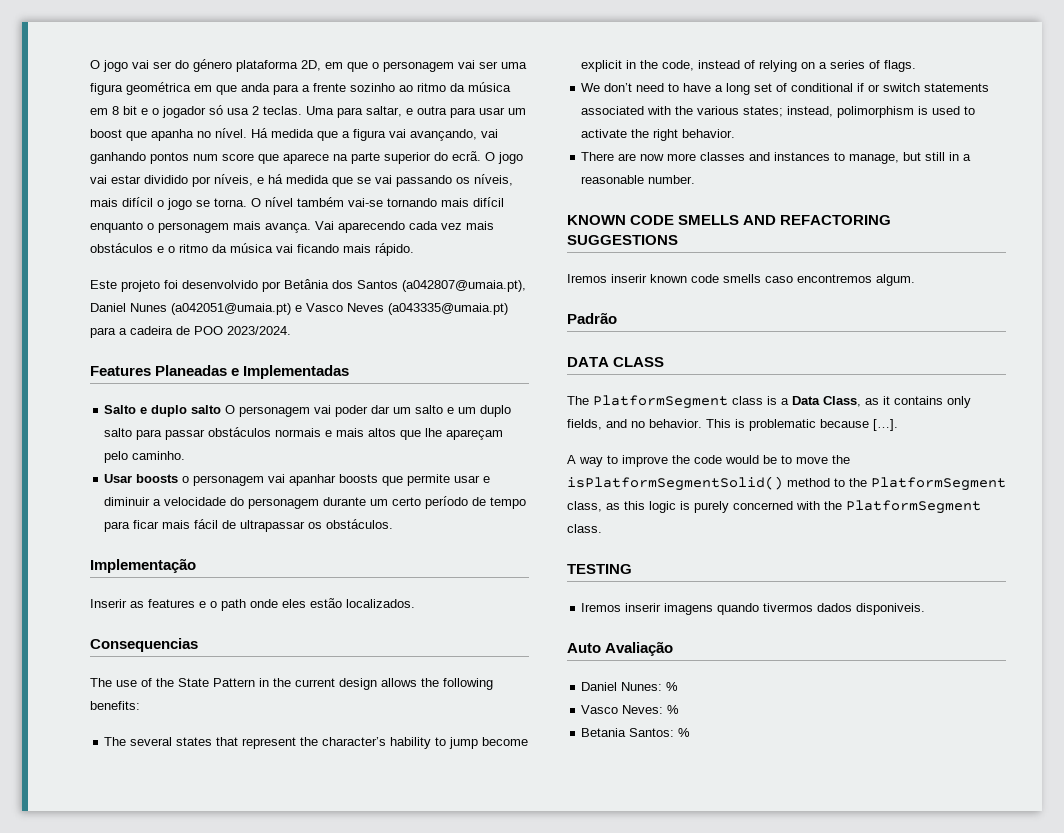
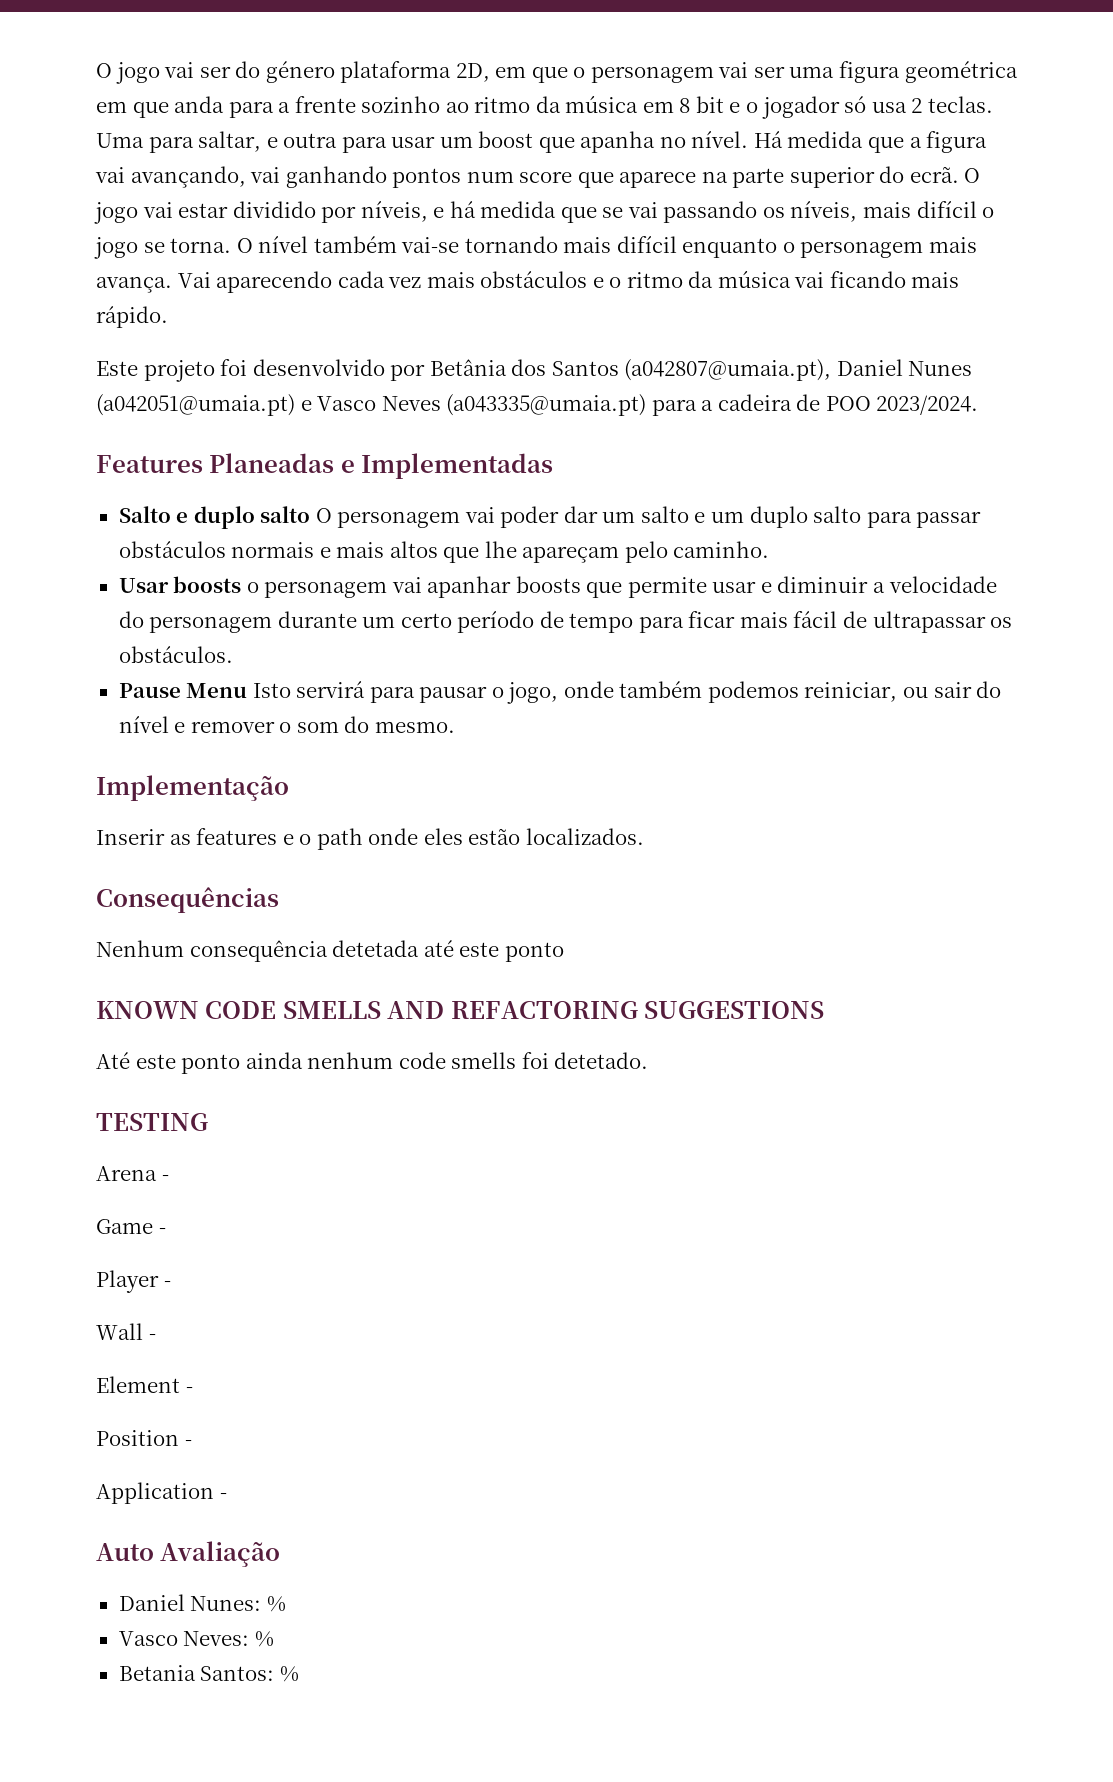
(394, 524) none -> [118,681,1002,704] [118,716,455,733] // Pause Menu Isto servirá para pausar o jogo, onde também podemos reiniciar, ou sair do nível e remover o som do mesmo.
[90,638,198,652] [90,678,493,690] [90,701,140,710] [104,737,529,749] [581,60,917,72] [581,83,990,95] [581,106,976,118] [581,129,736,141] [581,152,972,164] [581,175,696,184] Consequencias // The use of the State Pattern in the current design allows the following benefits: // The several states that represent the character’s hability to jump become explicit in the code, instead of relying on a series of flags. // We don’t need to have a long set of conditional if or switch statements associated with the various states; instead, polimorphism is used to activate the right behavior. // There are now more classes and instances to manage, but still in a reasonable number. -> [96,887,279,913] [96,940,564,962] Consequências // Nenhum consequência detetada até este ponto
[567,274,915,286] [567,312,617,324] [567,357,665,367] [567,395,971,409] [567,419,898,431] [567,455,850,467] [567,476,1006,491] [567,500,981,514] [567,524,602,533] [567,564,632,574] [581,603,926,615] Iremos inserir known code smells caso encontremos algum. // Padrão // DATA CLASS // The PlatformSegment class is a Data Class, as it contains only fields, and no behavior. This is problematic because […]. // A way to improve the code would be to move the isPlatformSegmentSolid() method to the PlatformSegment class, as this logic is purely concerned with the PlatformSegment class. // TESTING // Iremos inserir imagens quando tivermos dados disponiveis. -> [96,1052,649,1074] [96,1113,208,1131] [96,1166,169,1181] [96,1219,166,1234] [96,1270,171,1293] [96,1323,156,1340] [96,1376,193,1393] [96,1430,192,1446] [96,1482,227,1504] Até este ponto ainda nenhum code smells foi detetado. // TESTING // Arena - // Game - // Player - // Wall - // Element - // Position - // Application -

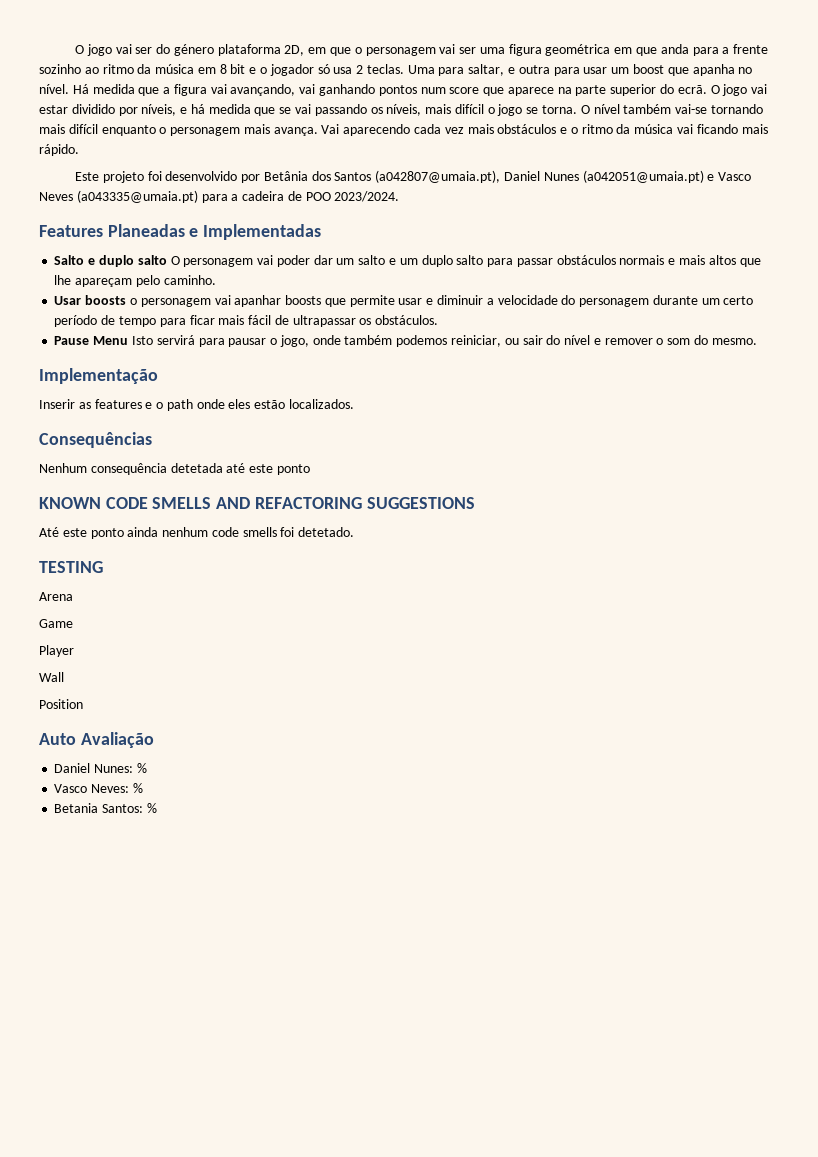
[161,1175,169,1181] - -> (73, 596) none
[158,1228,166,1234] - -> (73, 623) none
[163,1281,171,1287] - -> (74, 651) none
[148,1334,156,1340] [96,1376,193,1393] [96,1430,192,1446] [96,1482,227,1504] - // Element - // Position - // Application - -> [39,699,83,709] // Position

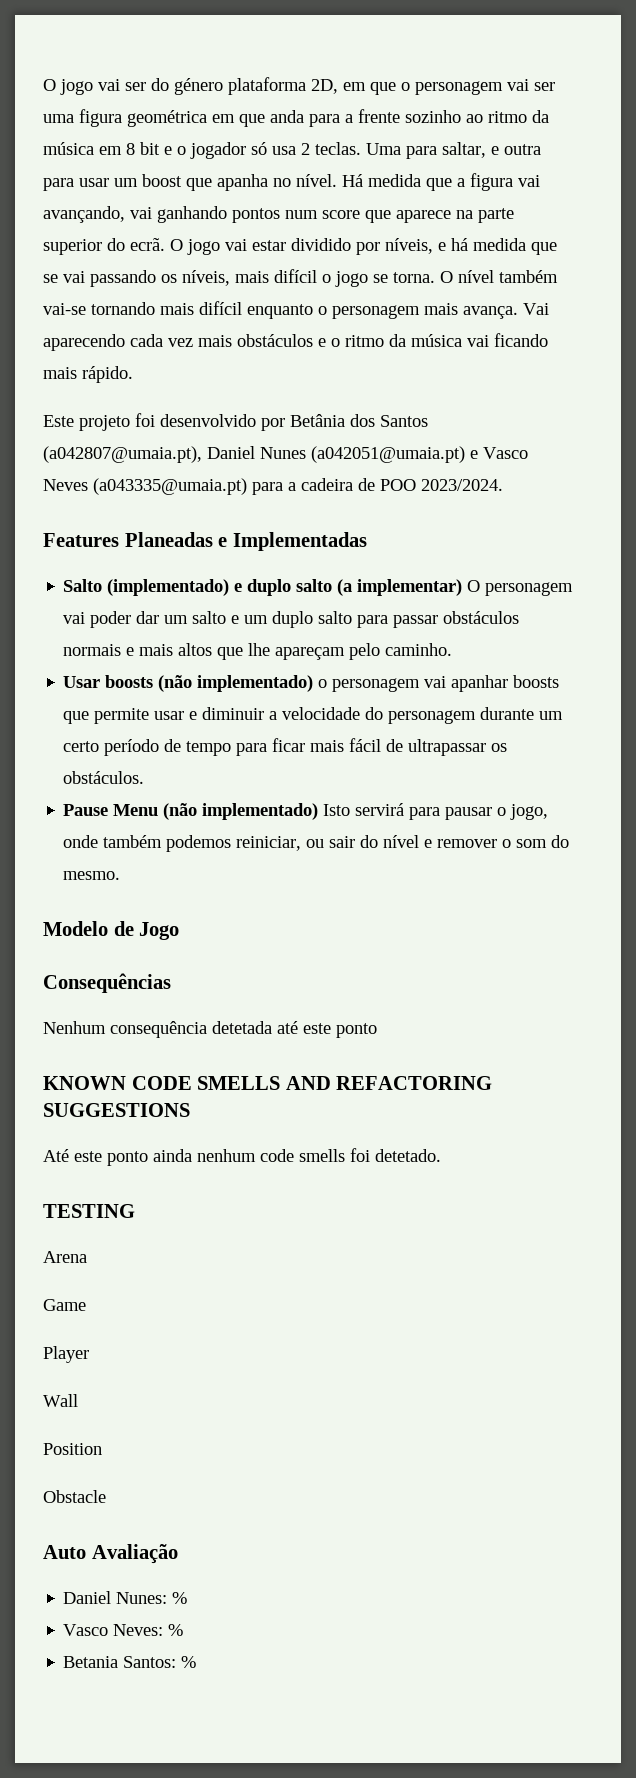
(85, 260) none -> [107,579,230,596] (implementado)
(167, 260) none -> [337,579,463,596] (a implementar)
(127, 300) none -> [158,675,314,692] (não implementado)
(129, 340) none -> [163,803,319,820] (não implementado)
[39,368,158,384] [39,399,355,411] Implementação // Inserir as features e o path onde eles estão localizados. -> [43,921,180,940] Modelo de Jogo
(83, 704) none -> [43,1490,106,1503] // Obstacle

